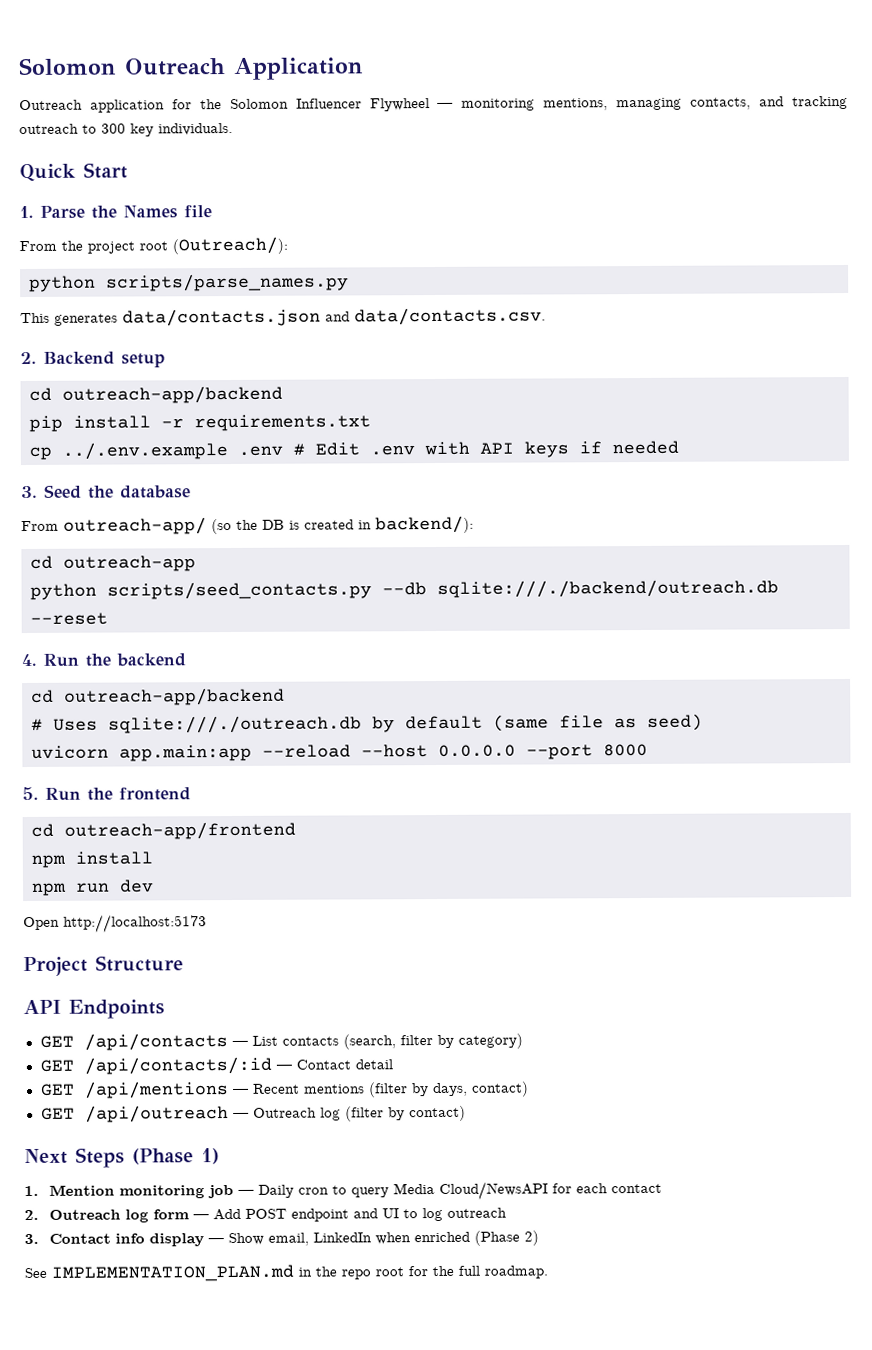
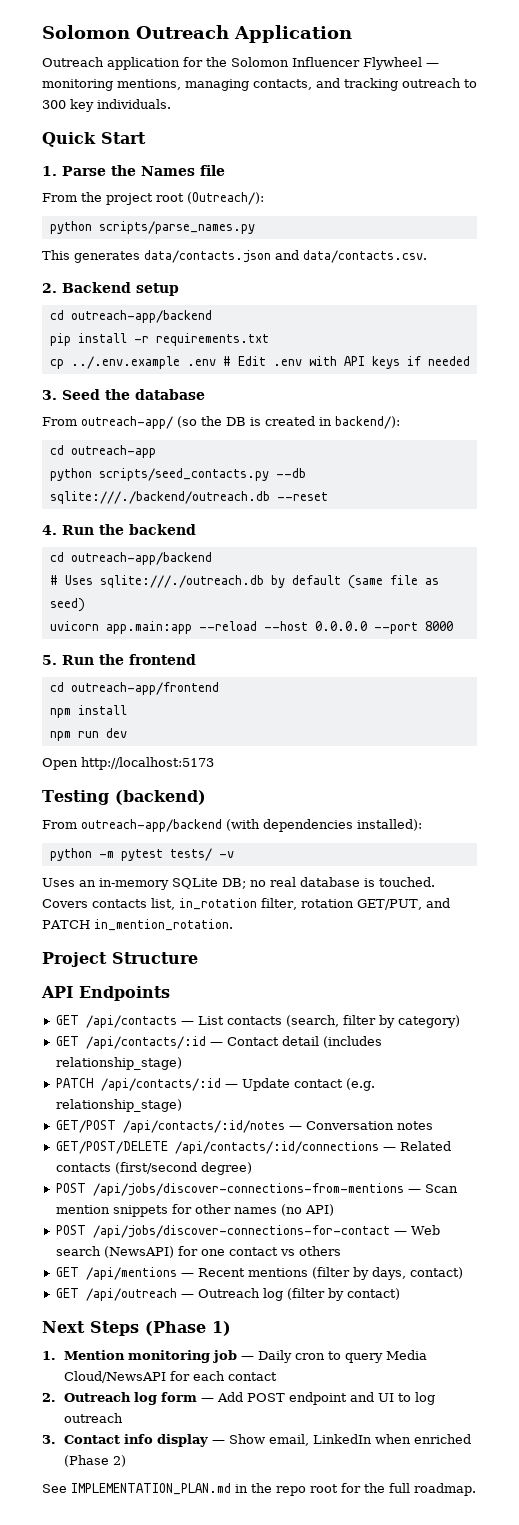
(207, 923) none -> [42,790,206,805] [42,819,422,832] [49,848,234,861] [42,877,435,890] [42,898,450,910] [42,919,233,931] // Testing (backend) // From outreach-app/backend (with dependencies installed): // python -m pytest tests/ -v // Uses an in-memory SQLite DB; no real database is touched. Covers contacts list, in_rotation filter, rotation GET/PUT, and PATCH in_mention_rotation.
(393, 1064) none -> [322,1036,382,1048] [55,1057,182,1070] [55,1078,375,1091] [55,1099,182,1112] [55,1120,433,1133] [55,1141,451,1154] [55,1162,252,1175] [55,1183,458,1196] [55,1204,334,1217] [55,1225,440,1238] [55,1246,341,1258] (includes relationship_stage) // PATCH /api/contacts/:id — Update contact (e.g. relationship_stage) // GET/POST /api/contacts/:id/notes — Conversation notes // GET/POST/DELETE /api/contacts/:id/connections — Related contacts (first/second degree) // POST /api/jobs/discover-connections-from-mentions — Scan mention snippets for other names (no API) // POST /api/jobs/discover-connections-for-contact — Web search (NewsAPI) for one contact vs others

